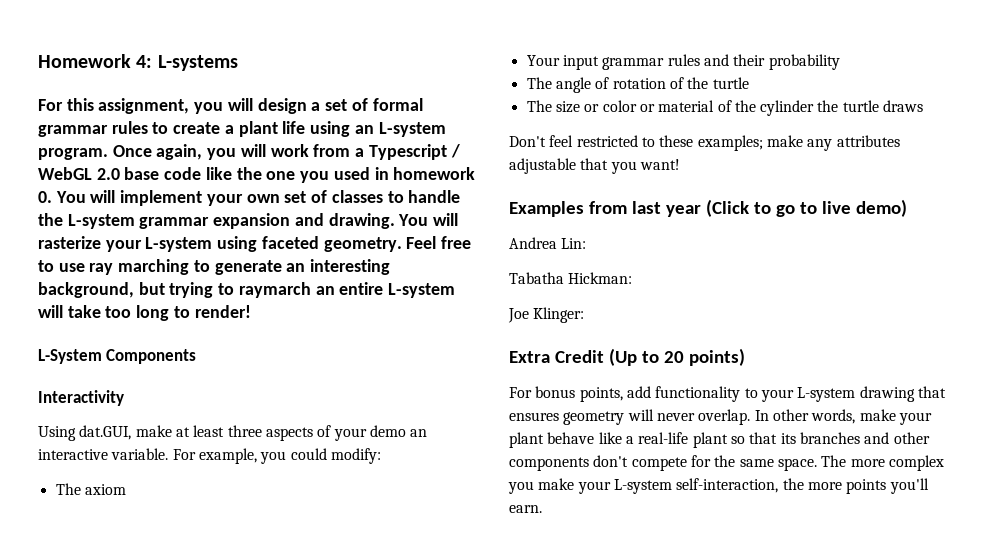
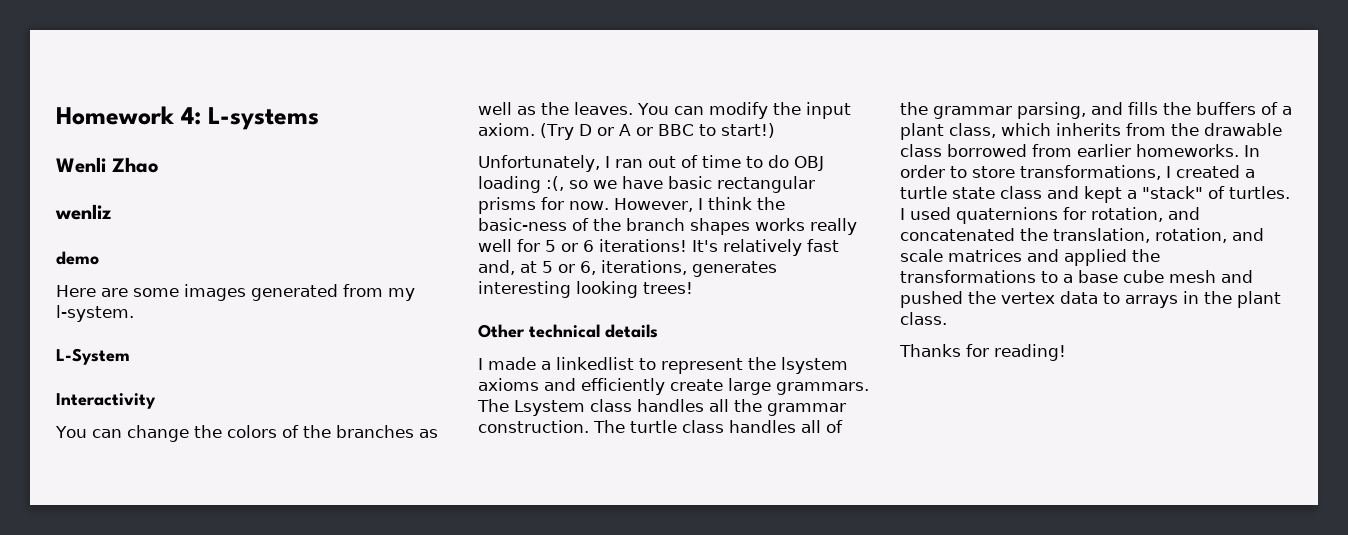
[38,98,423,114] [38,121,446,137] [38,144,460,160] [38,167,476,183] [38,190,461,206] [38,213,459,229] [38,236,472,252] [38,259,391,275] [38,282,456,298] [38,305,251,321] For this assignment, you will design a set of formal grammar rules to create a plant life using an L-system program. Once again, you will work from a Typescript / WebGL 2.0 base code like the one you used in homework 0. You will implement your own set of classes to handle the L-system grammar expansion and drawing. You will rasterize your L-system using faceted geometry. Feel free to use ray marching to generate an interesting background, but trying to raymarch an entire L-system will take too long to render! -> [56,157,159,173] [55,204,111,220] [56,251,99,265] [56,284,415,301] [56,305,134,322] Wenli Zhao // wenliz // demo // Here are some images generated from my l-system.
[106,349,197,364] Components -> (130, 356) none
[38,425,428,441] [38,448,381,464] [55,483,126,495] [526,54,840,70] [526,77,749,93] [526,100,924,116] [509,135,900,151] [509,158,680,174] [509,199,907,217] [509,237,587,249] [509,272,633,284] [508,307,585,323] [509,348,745,366] [509,386,946,402] [509,409,932,425] [509,432,930,448] [509,455,944,471] [508,478,929,494] [509,505,542,513] Using dat.GUI, make at least three aspects of your demo an interactive variable. For example, you could modify: // The axiom // Your input grammar rules and their probability // The angle of rotation of the turtle // The size or color or material of the cylinder the turtle draws // Don't feel restricted to these examples; make any attributes adjustable that you want! // Examples from last year (Click to go to live demo) // Andrea Lin: // Tabatha Hickman: // Joe Klinger: // Extra Credit (Up to 20 points) // For bonus points, add functionality to your L-system drawing that ensures geometry will never overlap. In other words, make your plant behave like a real-life plant so that its branches and other components don't compete for the same space. The more complex you make your L-system self-interaction, the more points you'll earn. -> [55,425,438,442] [478,102,851,119] [478,123,775,140] [478,155,824,172] [478,176,815,193] [478,197,785,214] [478,218,857,235] [478,239,839,256] [478,260,777,277] [478,281,693,298] [478,324,658,338] [478,357,848,374] [478,378,869,395] [477,399,846,416] [478,420,843,433] [900,102,1292,119] [900,123,1282,140] [900,144,1260,157] [900,165,1255,180] [900,186,1290,203] [900,207,1200,224] [900,228,1264,243] [900,249,1160,266] [900,270,1253,283] [900,291,1281,308] [900,312,947,325] [899,344,1066,361] You can change the colors of the branches as well as the leaves. You can modify the input axiom. (Try D or A or BBC to start!) // Unfortunately, I ran out of time to do OBJ loading :(, so we have basic rectangular prisms for now. However, I think the basic-ness of the branch shapes works really well for 5 or 6 iterations! It's relatively fast and, at 5 or 6, iterations, generates interesting looking trees! // Other technical details // I made a linkedlist to represent the lsystem axioms and efficiently create large grammars. The Lsystem class handles all the grammar construction. The turtle class handles all of the grammar parsing, and fills the buffers of a plant class, which inherits from the drawable class borrowed from earlier homeworks. In order to store transformations, I created a turtle state class and kept a "stack" of turtles. I used quaternions for rotation, and concatenated the translation, rotation, and scale matrices and applied the transformations to a base cube mesh and pushed the vertex data to arrays in the plant class. // Thanks for reading!

